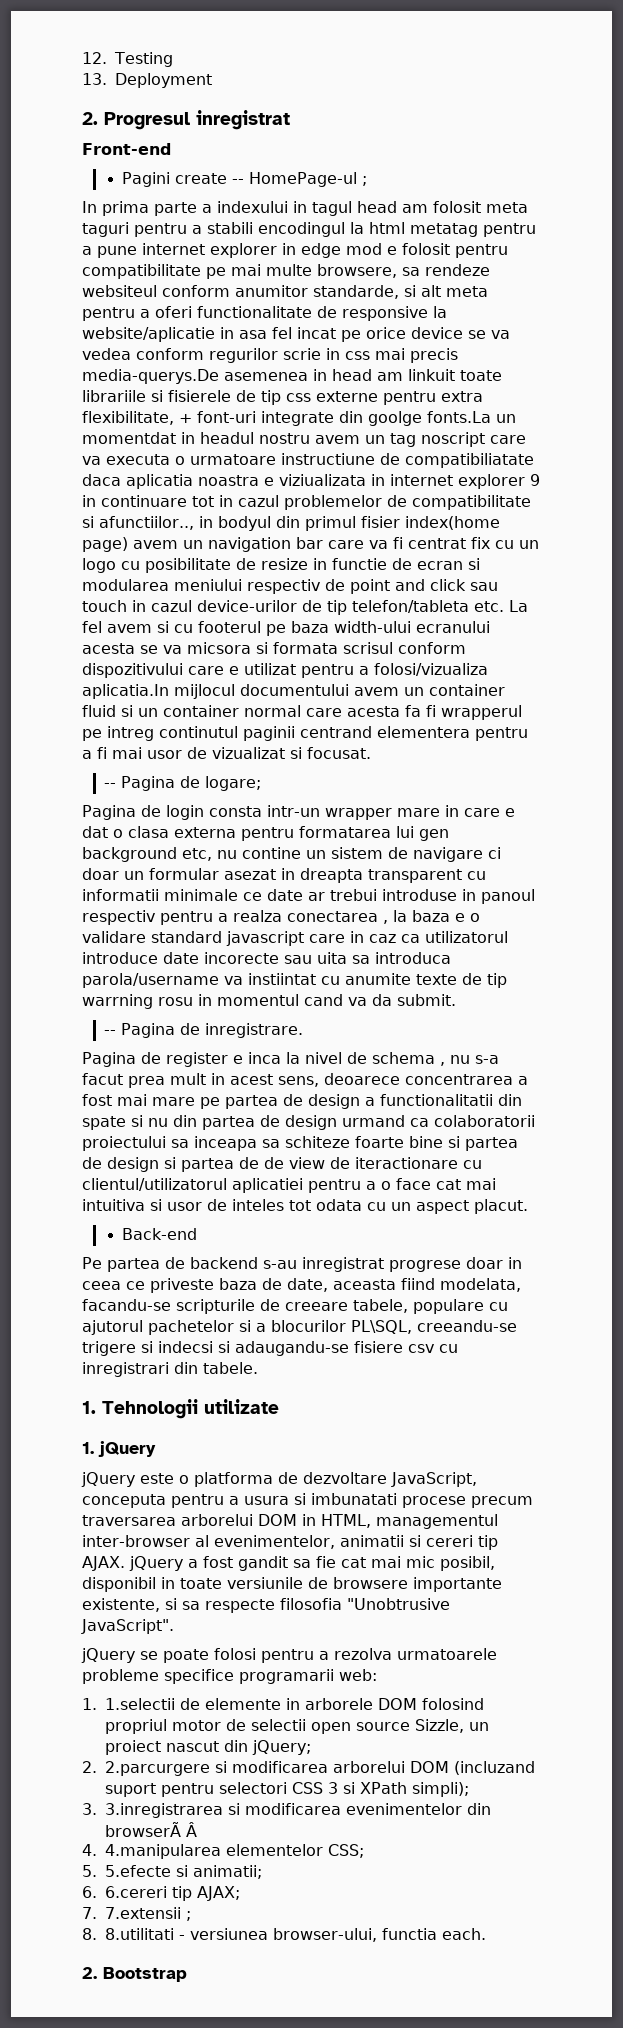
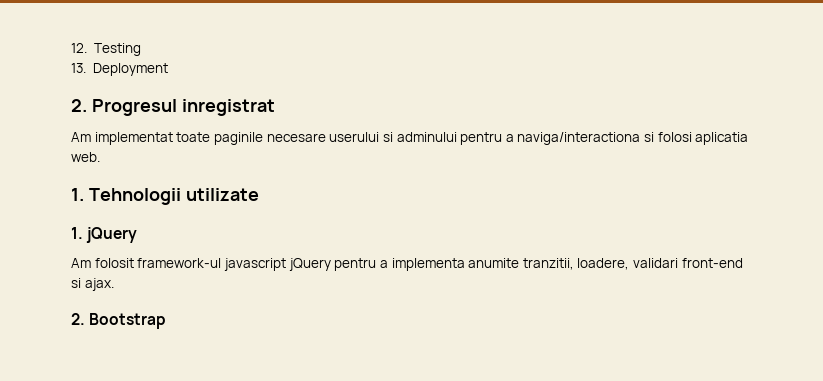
[82,143,171,155] [122,172,368,187] [82,201,528,216] [82,222,536,237] [82,243,508,258] [82,264,490,279] [82,285,488,299] [82,306,447,321] [82,327,510,342] [82,348,458,363] [82,369,502,384] [82,390,483,405] [82,411,516,426] [82,432,526,447] [82,453,534,468] [82,474,540,489] [82,495,531,510] [82,516,500,531] [82,537,539,552] [82,558,480,573] [82,579,498,594] [82,600,528,615] [82,621,490,636] [82,642,466,654] [82,663,488,678] [82,684,505,699] [82,705,522,720] [82,726,528,741] [82,747,371,759] [104,776,262,791] [82,805,515,820] [82,826,449,841] [82,847,501,862] [82,868,486,883] [82,889,535,904] [82,910,480,925] [82,931,508,946] [82,952,451,964] [82,973,507,988] [82,994,456,1009] [104,1023,304,1038] [82,1052,499,1067] [82,1073,528,1088] [82,1094,522,1109] [82,1115,535,1130] [82,1136,518,1151] [82,1157,482,1172] [82,1178,496,1193] [82,1199,528,1214] [122,1228,198,1240] [82,1257,522,1272] [82,1278,521,1293] [82,1299,508,1314] [82,1320,517,1335] [82,1341,458,1356] [82,1362,258,1377] Front-end // Pagini create -- HomePage-ul ; // In prima parte a indexului in tagul head am folosit meta taguri pentru a stabili encodingul la html metatag pentru a pune internet explorer in edge mod e folosit pentru compatibilitate pe mai multe browsere, sa rendeze websiteul conform anumitor standarde, si alt meta pentru a oferi functionalitate de responsive la website/aplicatie in asa fel incat pe orice device se va vedea conform regurilor scrie in css mai precis media-querys.De asemenea in head am linkuit toate librariile si fisierele de tip css externe pentru extra flexibilitate, + font-uri integrate din goolge fonts.La un momentdat in headul nostru avem un tag noscript care va executa o urmatoare instructiune de compatibiliatate daca aplicatia noastra e viziualizata in internet explorer 9 in continuare tot in cazul problemelor de compatibilitate si afunctiilor.., in bodyul din primul fisier index(home page) avem un navigation bar care va fi centrat fix cu un logo cu posibilitate de resize in functie de ecran si modularea meniului respectiv de point and click sau touch in cazul device-urilor de tip telefon/tableta etc. La fel avem si cu footerul pe baza width-ului ecranului acesta se va micsora si formata scrisul conform dispozitivului care e utilizat pentru a folosi/vizualiza aplicatia.In mijlocul documentului avem un container fluid si un container normal care acesta fa fi wrapperul pe intreg continutul paginii centrand elementera pentru a fi mai usor de vizualizat si focusat. // -- Pagina de logare; // Pagina de login consta intr-un wrapper mare in care e dat o clasa externa pentru formatarea lui gen background etc, nu contine un sistem de navigare ci doar un formular asezat in dreapta transparent cu informatii minimale ce date ar trebui introduse in panoul respectiv pentru a realza conectarea , la baza e o validare standard javascript care in caz ca utilizatorul introduce date incorecte sau uita sa introduca parola/username va instiintat cu anumite texte de tip warrning rosu in momentul cand va da submit. // -- Pagina de inregistrare. // Pagina de register e inca la nivel de schema , nu s-a facut prea mult in acest sens, deoarece concentrarea a fost mai mare pe partea de design a functionalitatii din spate si nu din partea de design urmand ca colaboratorii proiectului sa inceapa sa schiteze foarte bine si partea de design si partea de de view de iteractionare cu clientul/utilizatorul aplicatiei pentru a o face cat mai intuitiva si usor de inteles tot odata cu un aspect placut. // Back-end // Pe partea de backend s-au inregistrat progrese doar in ceea ce priveste baza de date, aceasta fiind modelata, facandu-se scripturile de creeare tabele, populare cu ajutorul pachetelor si a blocurilor PL\SQL, creeandu-se trigere si indecsi si adaugandu-se fisiere csv cu inregistrari din tabele. -> [71,132,749,145] [71,152,100,162] Am implementat toate paginile necesare userului si adminului pentru a naviga/interactiona si folosi aplicatia web.
[81,1472,477,1487] [82,1493,533,1508] [82,1514,498,1529] [82,1535,498,1550] [82,1556,495,1571] [82,1577,502,1592] [82,1598,450,1613] [81,1619,174,1634] [81,1648,497,1663] [82,1669,377,1684] [82,1698,484,1710] [105,1719,489,1734] [105,1740,311,1755] [82,1761,535,1776] [105,1782,469,1797] [82,1803,491,1818] [105,1822,197,1837] [82,1844,364,1859] [82,1865,262,1879] [82,1886,240,1901] [82,1907,191,1921] [82,1928,486,1942] jQuery este o platforma de dezvoltare JavaScript, conceputa pentru a usura si imbunatati procese precum traversarea arborelui DOM in HTML, managementul inter-browser al evenimentelor, animatii si cereri tip AJAX. jQuery a fost gandit sa fie cat mai mic posibil, disponibil in toate versiunile de browsere importante existente, si sa respecte filosofia "Unobtrusive JavaScript". // jQuery se poate folosi pentru a rezolva urmatoarele probleme specifice programarii web: // 1. 1.selectii de elemente in arborele DOM folosind propriul motor de selectii open source Sizzle, un proiect nascut din jQuery; // 2. 2.parcurgere si modificarea arborelui DOM (incluzand suport pentru selectori CSS 3 si XPath simpli); // 3. 3.inregistrarea si modificarea evenimentelor din browserÃ Â // 4. 4.manipularea elementelor CSS; // 5. 5.efecte si animatii; // 6. 6.cereri tip AJAX; // 7. 7.extensii ; // 8. 8.utilitati - versiunea browser-ului, functia each. -> [71,258,743,271] [71,278,114,291] Am folosit framework-ul javascript jQuery pentru a implementa anumite tranzitii, loadere, validari front-end si ajax.

